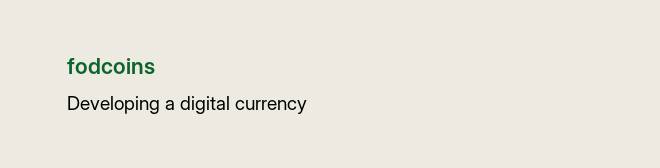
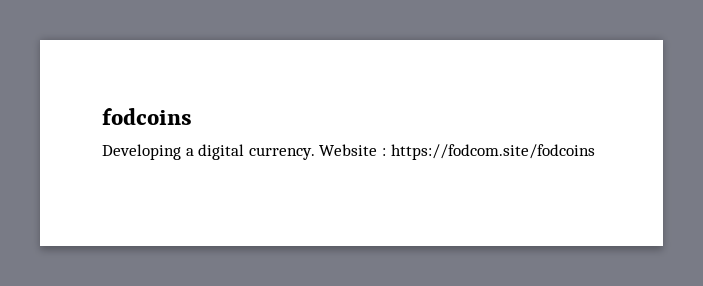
[235,100,308,114] currency -> [248,144,595,160] currency. Website : https://fodcom.site/fodcoins

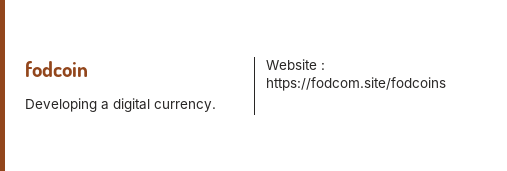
[102,108,192,125] fodcoins -> [25,61,88,77] fodcoin

